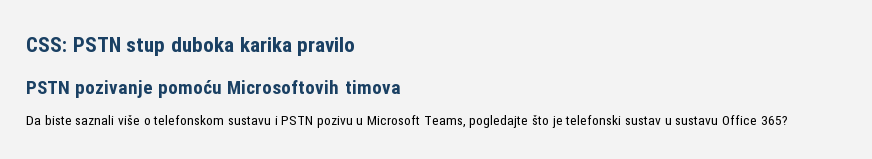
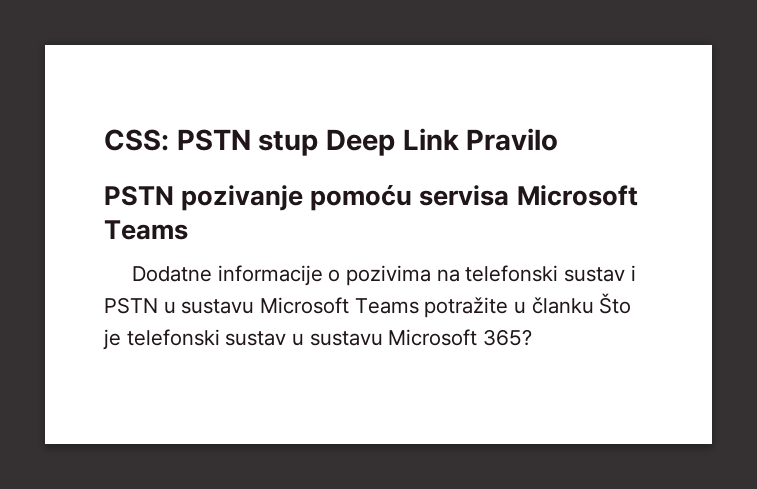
[171,37,356,56] duboka karika pravilo -> [326,128,559,156] Deep Link Pravilo
[227,80,401,94] [26,115,550,128] Microsoftovih timova // Da biste saznali više o telefonskom sustavu i PSTN pozivu u Microsoft Teams, pogledajte što -> [419,185,638,206] [104,220,188,240] [131,265,636,286] [104,293,632,318] servisa Microsoft Teams // Dodatne informacije o pozivima na telefonski sustav i PSTN u sustavu Microsoft Teams potražite u članku Što
[721,115,757,125] Office -> [388,329,478,346] Microsoft

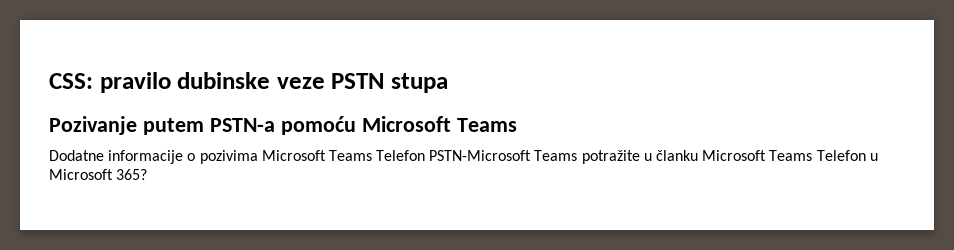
[176,128,559,156] [104,184,510,211] PSTN stup Deep Link Pravilo // PSTN pozivanje pomoću servisa -> [99,72,449,93] [49,116,356,135] pravilo dubinske veze PSTN stupa // Pozivanje putem PSTN-a pomoću
[436,265,636,282] [104,293,632,318] [103,329,383,350] na telefonski sustav i PSTN u sustavu Microsoft Teams potražite u članku Što je telefonski sustav u sustavu -> [261,150,878,164] Microsoft Teams Telefon PSTN-Microsoft Teams potražite u članku Microsoft Teams Telefon u

